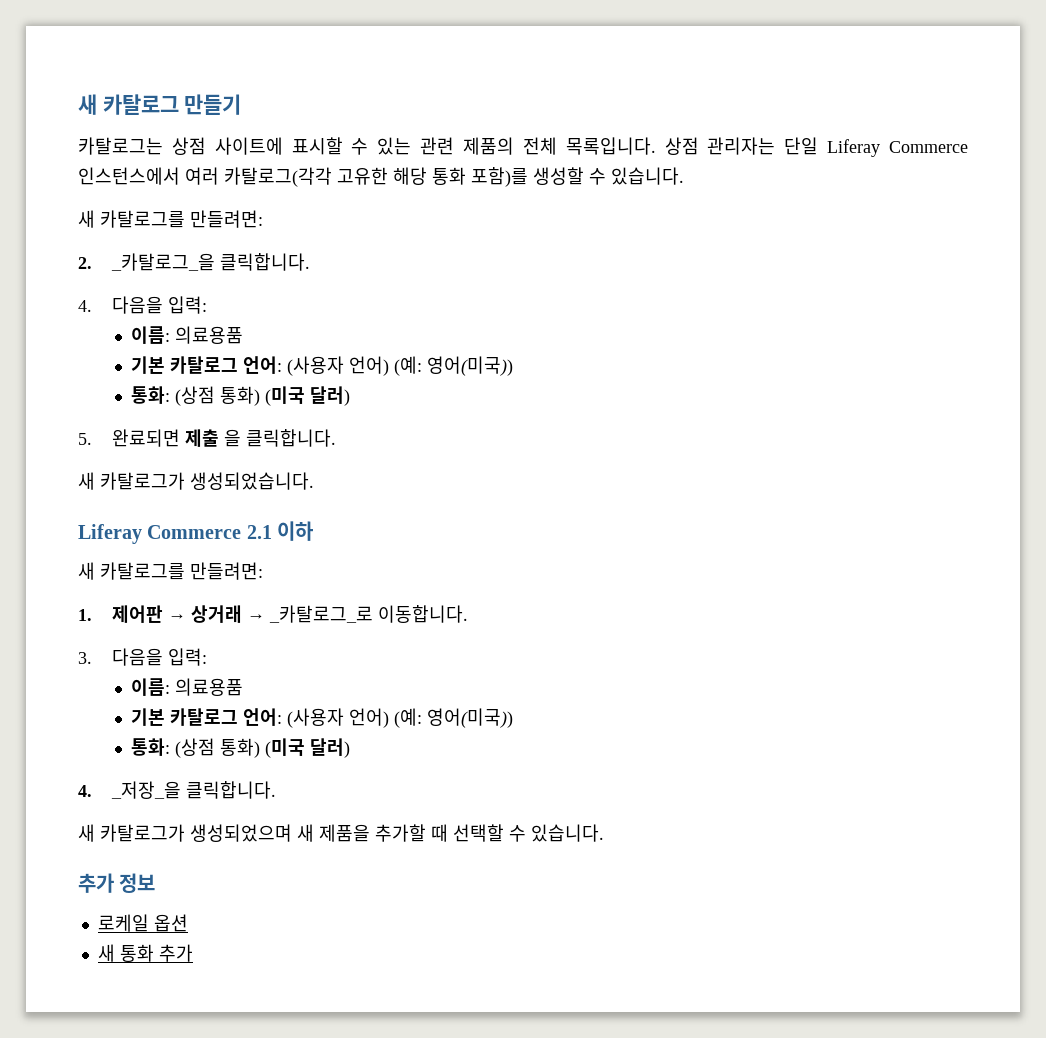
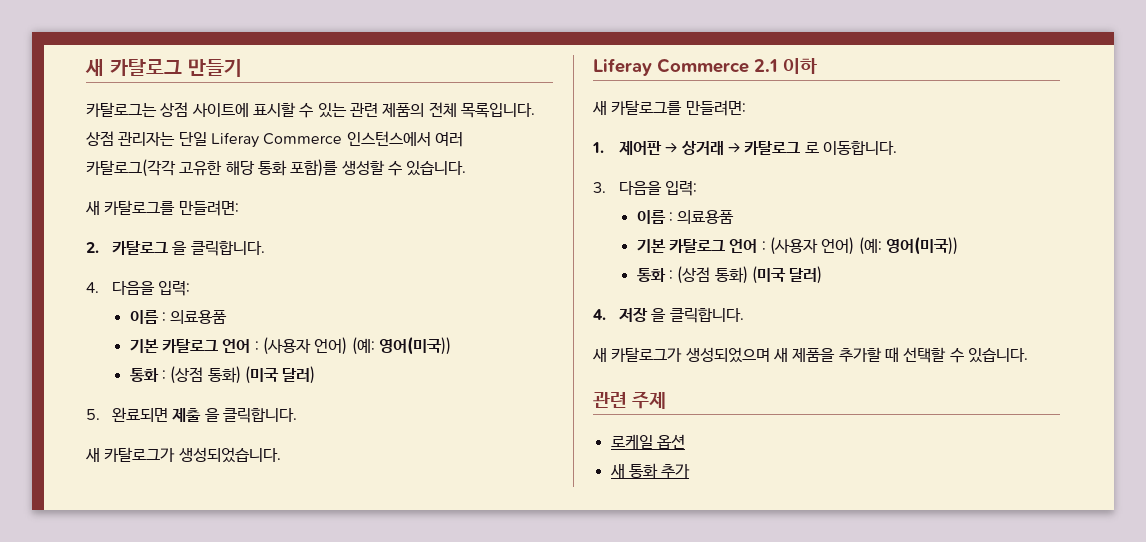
[110,253,215,271] _카탈로그_을 -> [111,241,188,255] 카탈로그 을
[131,326,244,344] [131,356,514,376] [131,386,171,404] 이름: 의료용품 // 기본 카탈로그 언어: (사용자 언어) (예: 영어(미국)) // 통화: -> [129,310,228,324] [129,337,451,355] [129,368,166,382] 이름 : 의료용품 // 기본 카탈로그 언어 : (사용자 언어) (예: 영어(미국)) // 통화 :
[268,605,373,623] _카탈로그_로 -> [744,141,819,155] 카탈로그 로
[131,678,244,696] [131,708,514,728] [131,738,171,756] 이름: 의료용품 // 기본 카탈로그 언어: (사용자 언어) (예: 영어(미국)) // 통화: -> [636,210,735,224] [636,237,958,255] [636,268,673,282] 이름 : 의료용품 // 기본 카탈로그 언어 : (사용자 언어) (예: 영어(미국)) // 통화 :
[110,781,181,799] _저장_을 -> [618,307,667,322] 저장 을
[78,873,156,893] 추가 정보 -> [593,391,666,409] 관련 주제

